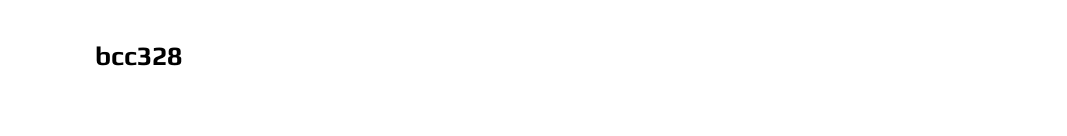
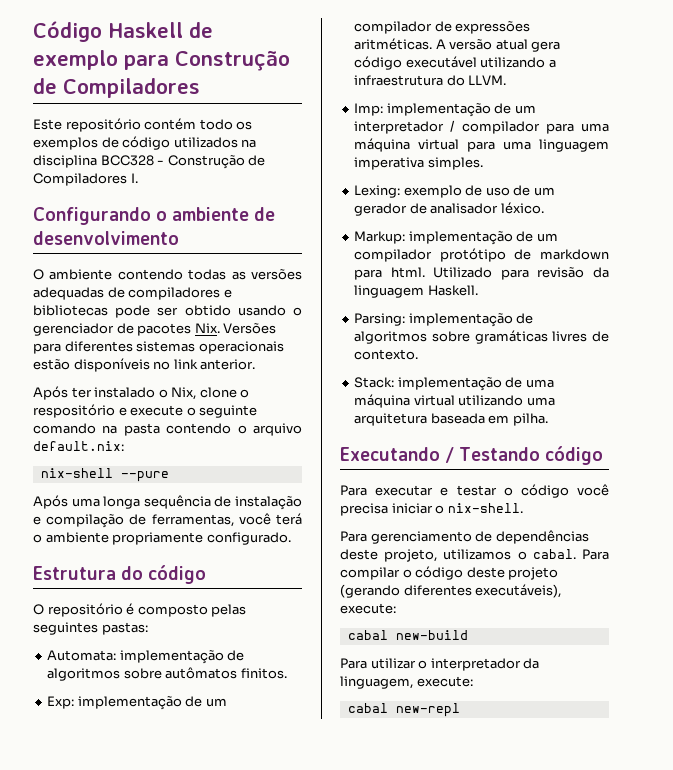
[95,46,182,66] bcc328 -> [33,21,213,42] [33,50,290,71] [33,78,200,98] [33,118,253,132] [33,136,257,150] [33,155,266,169] [33,173,138,186] [33,207,276,225] [33,231,179,245] [33,269,302,280] [33,287,232,300] [33,305,303,318] [33,323,277,336] [33,341,284,354] [33,358,256,372] [33,386,250,400] [33,404,258,418] [33,423,302,436] [33,441,124,451] [40,468,169,482] [33,495,302,510] [33,513,302,528] [33,532,291,545] [33,565,207,584] [33,603,247,617] [33,622,148,635] [47,650,245,664] [47,667,287,681] [47,696,227,710] [354,21,531,34] [354,38,561,52] [354,56,556,70] [354,75,507,86] [354,103,536,117] [354,120,609,134] [354,138,609,152] [354,157,483,170] [354,185,555,198] [354,202,544,216] [354,231,558,245] [354,248,609,262] [354,267,609,280] [354,285,478,298] [354,313,534,327] [354,330,609,344] [354,349,419,360] [354,377,554,391] [354,394,555,408] [354,413,548,426] [340,446,604,465] [340,484,609,498] [340,503,523,516] [340,530,589,544] [340,549,609,562] [340,566,559,580] [340,584,562,598] [340,603,396,614] [347,630,468,640] [340,658,540,671] [340,676,473,689] [347,703,460,717] Código Haskell de exemplo para Construção de Compiladores // Este repositório contém todo os exemplos de código utilizados na disciplina BCC328 - Construção de Compiladores I. // Configurando o ambiente de desenvolvimento // O ambiente contendo todas as versões adequadas de compiladores e bibliotecas pode ser obtido usando o gerenciador de pacotes Nix. Versões para diferentes sistemas operacionais estão disponíveis no link anterior. // Após ter instalado o Nix, clone o respositório e execute o seguinte comando na pasta contendo o arquivo default.nix: // nix-shell --pure // Após uma longa sequência de instalação e compilação de ferramentas, você terá o ambiente propriamente configurado. // Estrutura do código // O repositório é composto pelas seguintes pastas: // Automata: implementação de algoritmos sobre autômatos finitos. // Exp: implementação de um compilador de expressões aritméticas. A versão atual gera código executável utilizando a infraestrutura do LLVM. // Imp: implementação de um interpretador / compilador para uma máquina virtual para uma linguagem imperativa simples. // Lexing: exemplo de uso de um gerador de analisador léxico. // Markup: implementação de um compilador protótipo de markdown para html. Utilizado para revisão da linguagem Haskell. // Parsing: implementação de algoritmos sobre gramáticas livres de contexto. // Stack: implementação de uma máquina virtual utilizando uma arquitetura baseada em pilha. // Executando / Testando código // Para executar e testar o código você precisa iniciar o nix-shell. // Para gerenciamento de dependências deste projeto, utilizamos o cabal. Para compilar o código deste projeto (gerando diferentes executáveis), execute: // cabal new-build // Para utilizar o interpretador da linguagem, execute: // cabal new-repl

